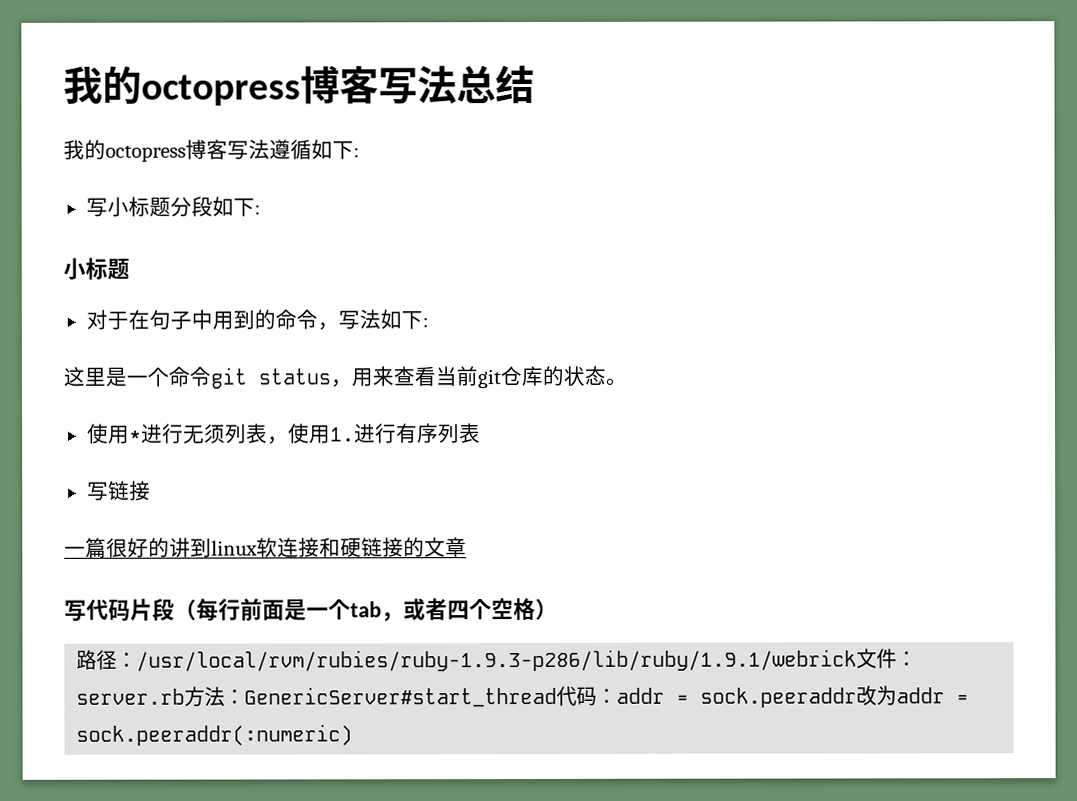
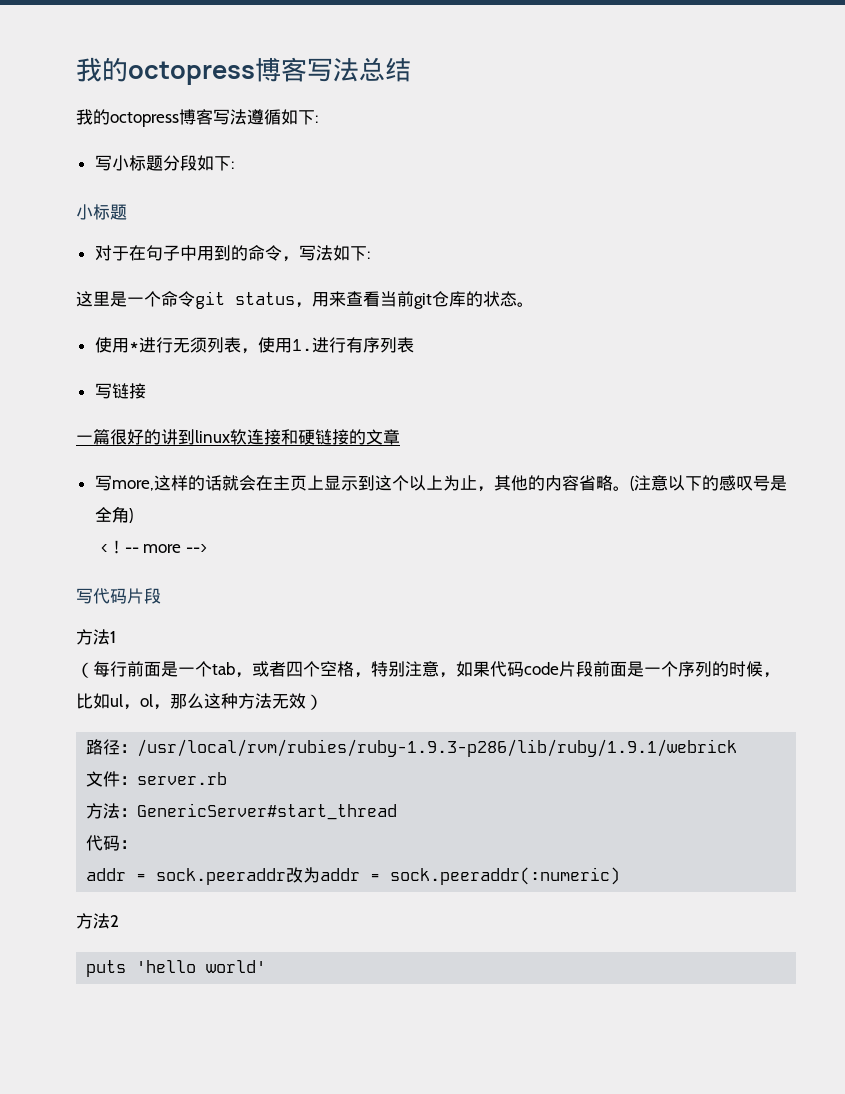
(467, 547) none -> [94,475,787,492] [94,506,133,523] [100,540,207,554] // 写more,这样的话就会在主页上显示到这个以上为止，其他的内容省略。(注意以下的感叹号是全角) // <！-- more -->
(175, 609) none -> [76,629,116,645] // 方法1 //
(536, 609) none -> [354,661,780,678] [76,693,306,710] ，特别注意，如果代码code片段前面是一个序列的时候，比如ul，ol，那么这种方法无效
(858, 660) none -> (738, 748) //
(186, 696) none -> (228, 778) //
(558, 697) none -> (398, 811) //
(618, 696) none -> (138, 844) //
(354, 735) none -> [76,913,119,929] [86,960,267,977] // 方法2 // puts 'hello world'

